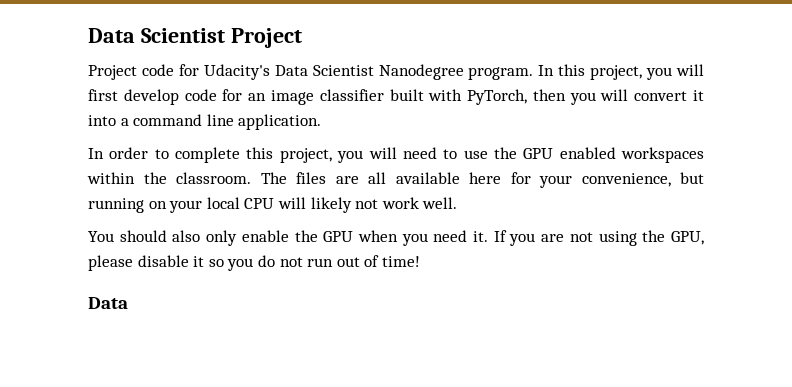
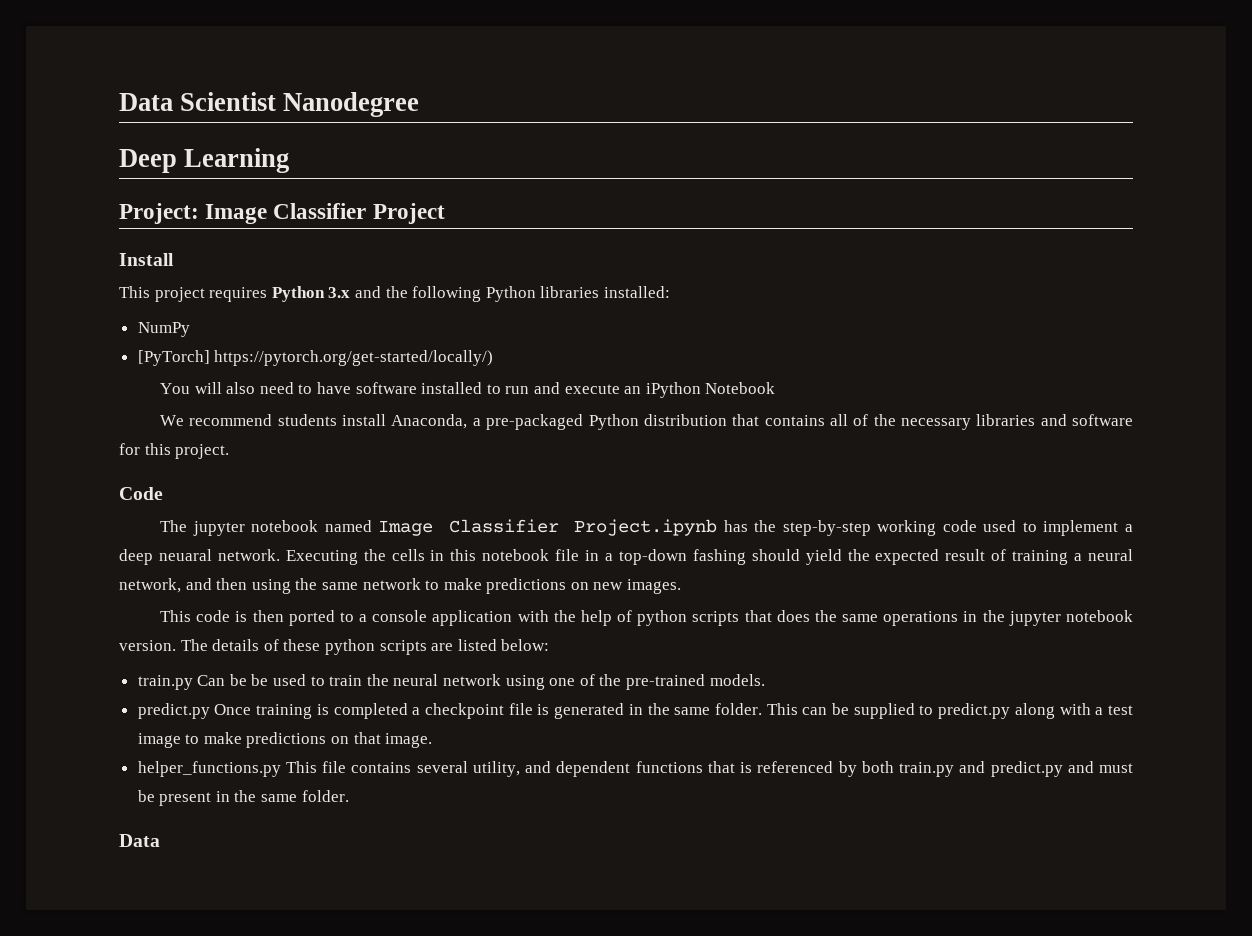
[88,28,302,48] [88,64,704,80] [88,89,704,105] [88,114,322,130] [88,147,704,163] [87,172,704,188] [88,197,458,213] [88,230,704,246] [88,255,420,271] Data Scientist Project // Project code for Udacity's Data Scientist Nanodegree program. In this project, you will first develop code for an image classifier built with PyTorch, then you will convert it into a command line application. // In order to complete this project, you will need to use the GPU enabled workspaces within the classroom. The files are all available here for your convenience, but running on your local CPU will likely not work well. // You should also only enable the GPU when you need it. If you are not using the GPU, please disable it so you do not run out of time! -> [119,92,420,117] [119,148,290,173] [119,203,445,224] [119,253,174,266] [119,286,670,302] [137,322,190,337] [137,350,494,366] [160,382,776,398] [160,414,1133,430] [119,443,230,459] [119,487,163,500] [160,519,1134,536] [119,549,1133,565] [119,578,682,594] [160,610,1133,626] [119,639,550,655] [137,674,765,690] [137,703,1133,719] [137,732,433,748] [137,761,1134,777] [137,790,349,806] Data Scientist Nanodegree // Deep Learning // Project: Image Classifier Project // Install // This project requires Python 3.x and the following Python libraries installed: // NumPy // [PyTorch] https://pytorch.org/get-started/locally/) // You will also need to have software installed to run and execute an iPython Notebook // We recommend students install Anaconda, a pre-packaged Python distribution that contains all of the necessary libraries and software for this project. // Code // The jupyter notebook named Image Classifier Project.ipynb has the step-by-step working code used to implement a deep neuaral network. Executing the cells in this notebook file in a top-down fashing should yield the expected result of training a neural network, and then using the same network to make predictions on new images. // This code is then ported to a console application with the help of python scripts that does the same operations in the jupyter notebook version. The details of these python scripts are listed below: // train.py Can be be used to train the neural network using one of the pre-trained models. // predict.py Once training is completed a checkpoint file is generated in the same folder. This can be supplied to predict.py along with a test image to make predictions on that image. // helper_functions.py This file contains several utility, and dependent functions that is referenced by both train.py and predict.py and must be present in the same folder.

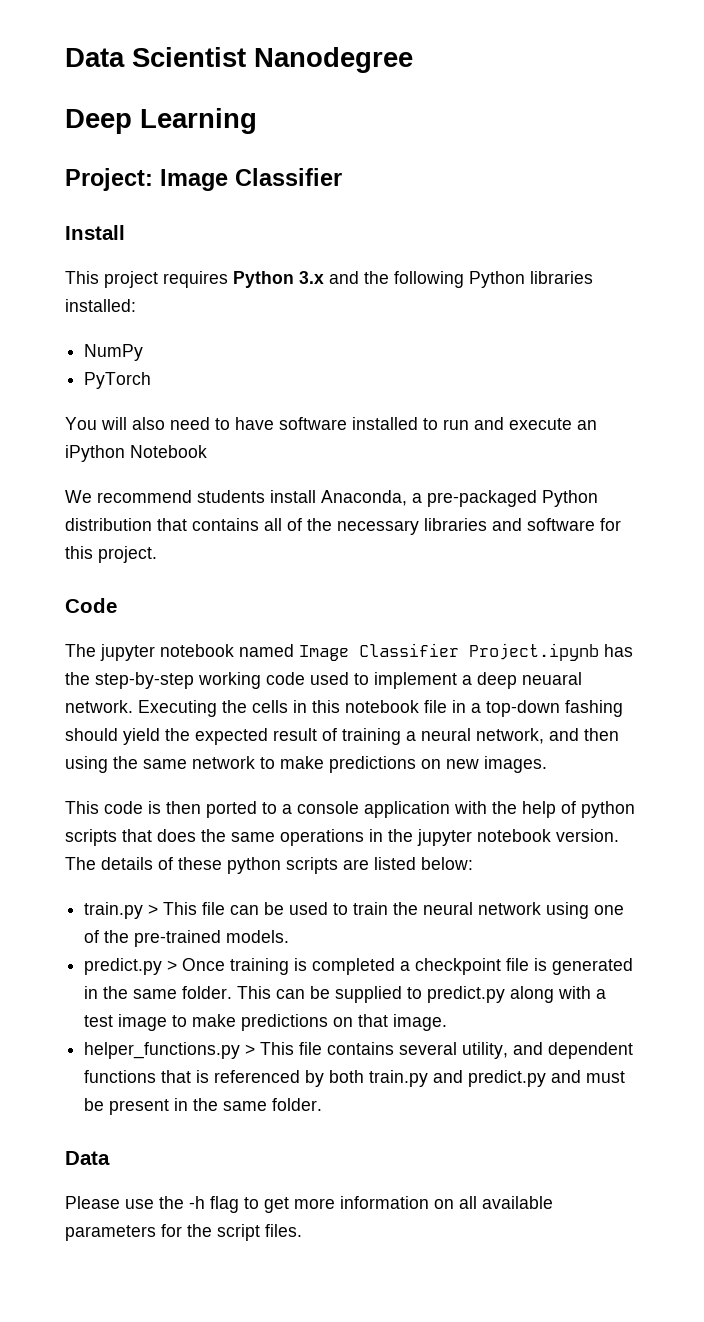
[372,203,445,224] Project -> (342, 177) none
[137,350,494,366] [PyTorch] https://pytorch.org/get-started/locally/) -> [84,372,152,389] PyTorch
[197,674,247,686] Can be -> [148,902,260,915] > This file can
(210, 711) none -> [167,960,178,971] >
(281, 769) none -> [245,1044,256,1055] >
(160, 840) none -> [65,1196,553,1213] [65,1224,302,1241] // Please use the -h flag to get more information on all available parameters for the script files.

